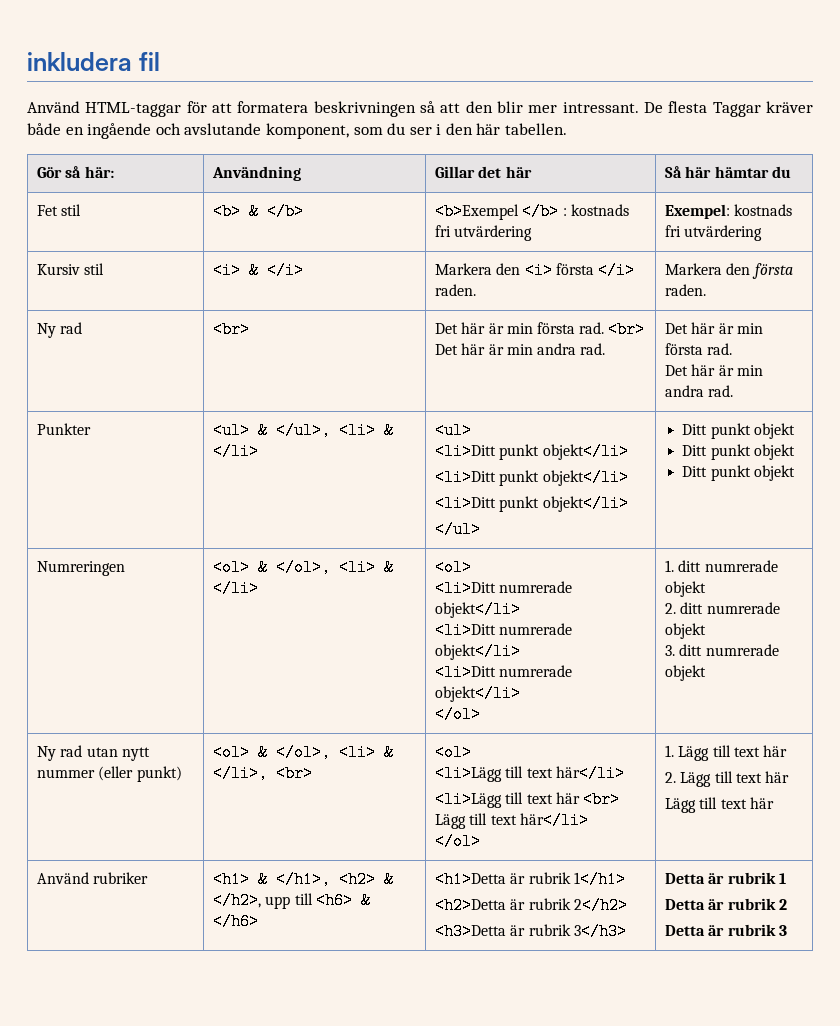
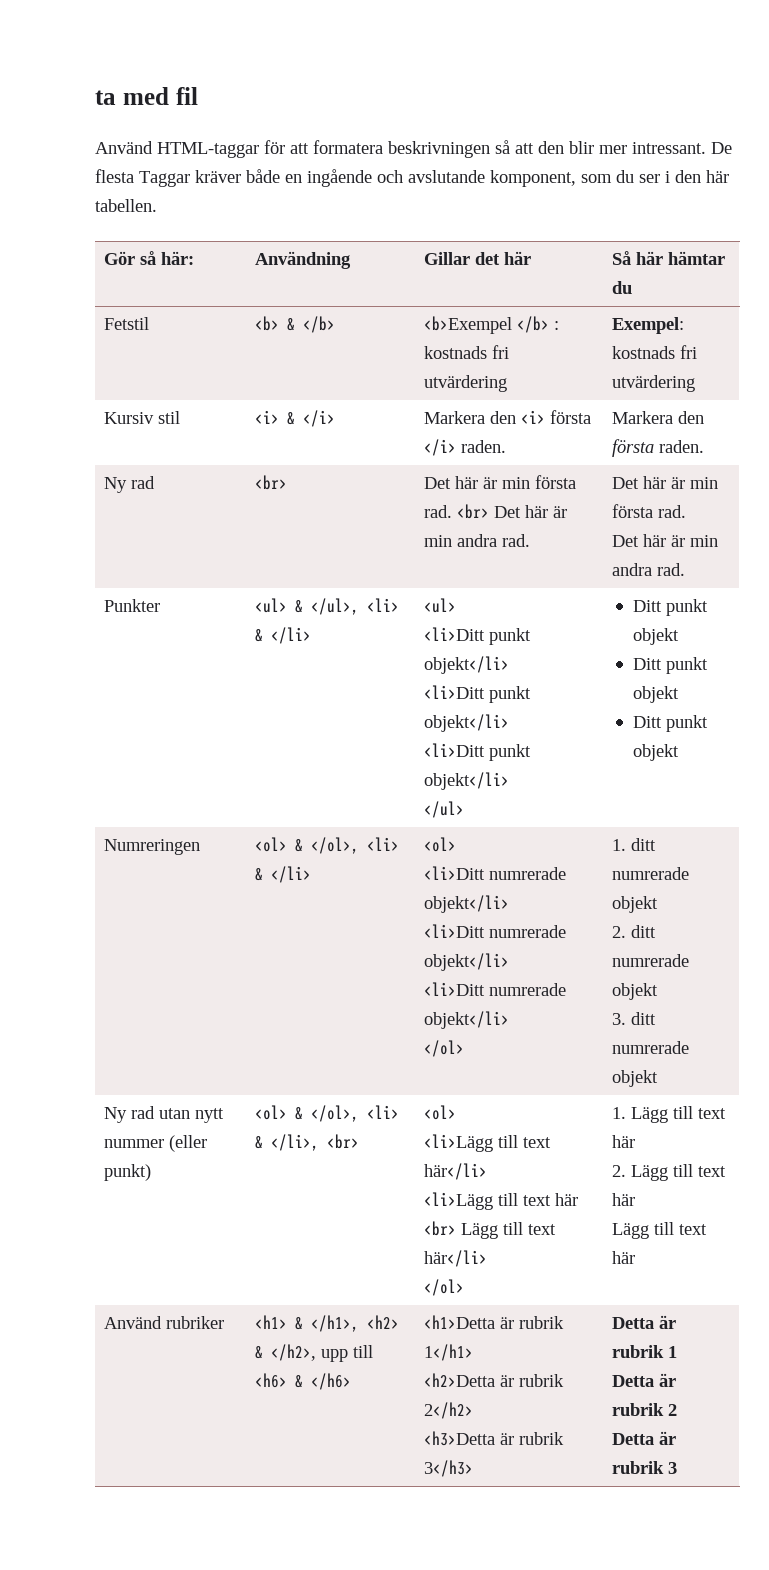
[27,52,132,71] inkludera -> [95,87,169,105] ta med
[37,204,82,216] Fet stil -> [104,317,150,330] Fetstil

